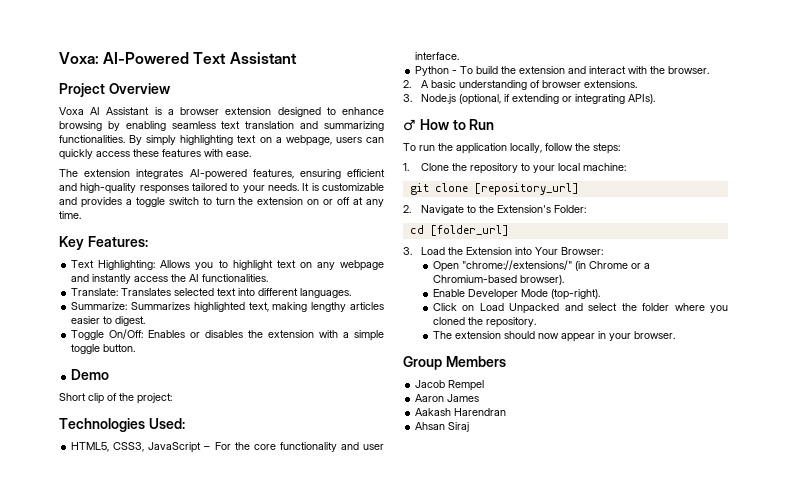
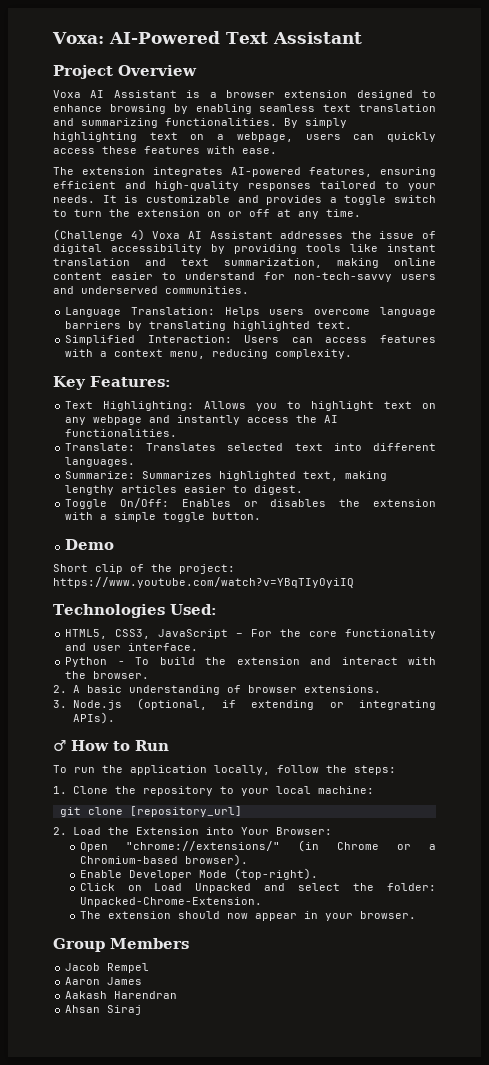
(81, 215) none -> [53,229,436,241] [53,244,436,254] [53,258,436,268] [53,272,436,282] [53,286,249,294] [65,307,436,317] [65,321,353,331] [65,335,436,345] [65,349,353,359] // (Challenge 4) Voxa AI Assistant addresses the issue of digital accessibility by providing tools like instant translation and text summarization, making online content easier to understand for non-tech-savvy users and underserved communities. // Language Translation: Helps users overcome language barriers by translating highlighted text. // Simplified Interaction: Users can access features with a context menu, reducing complexity.
(172, 398) none -> [53,577,354,588] https://www.youtube.com/watch?v=YBqTIyOyiIQ
[420,205,586,215] [409,225,509,236] [403,247,412,255] Navigate to the Extension's Folder: // cd [folder_url] // 3. -> (67, 831) none
[642,303,728,313] [432,317,536,328] folder where you cloned the repository. -> [387,883,436,891] [79,897,262,907] folder: Unpacked-Chrome-Extension.

